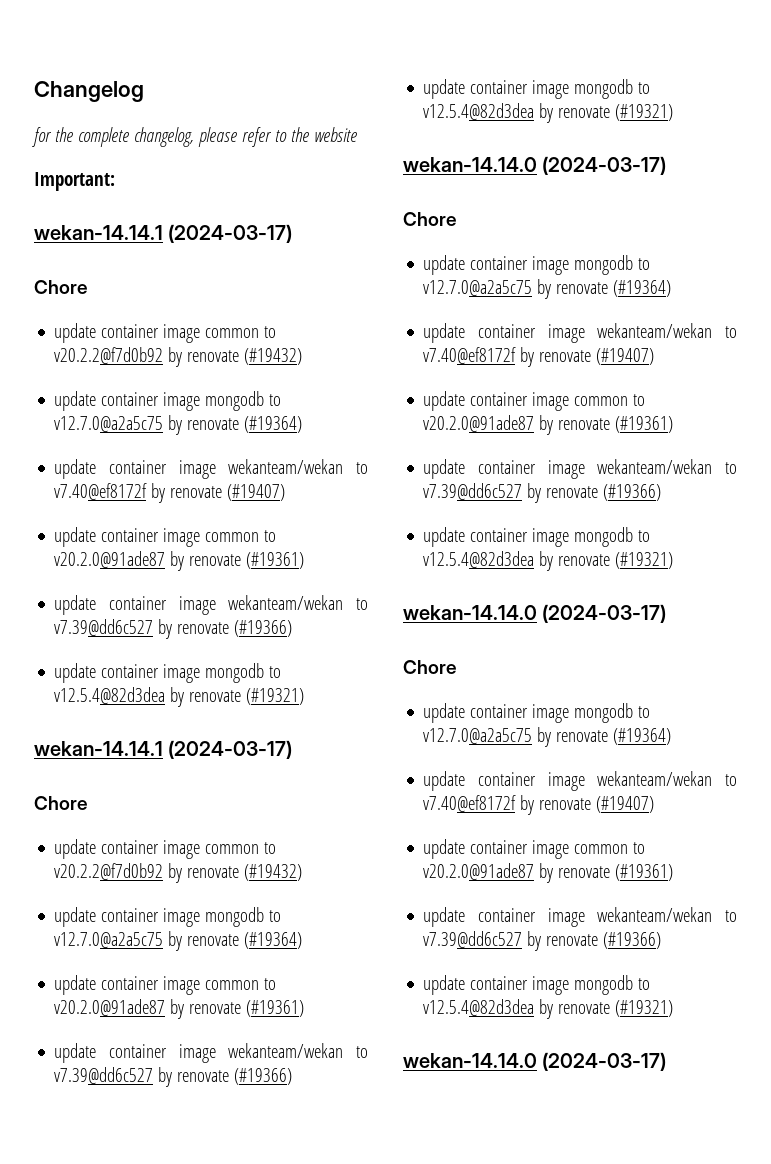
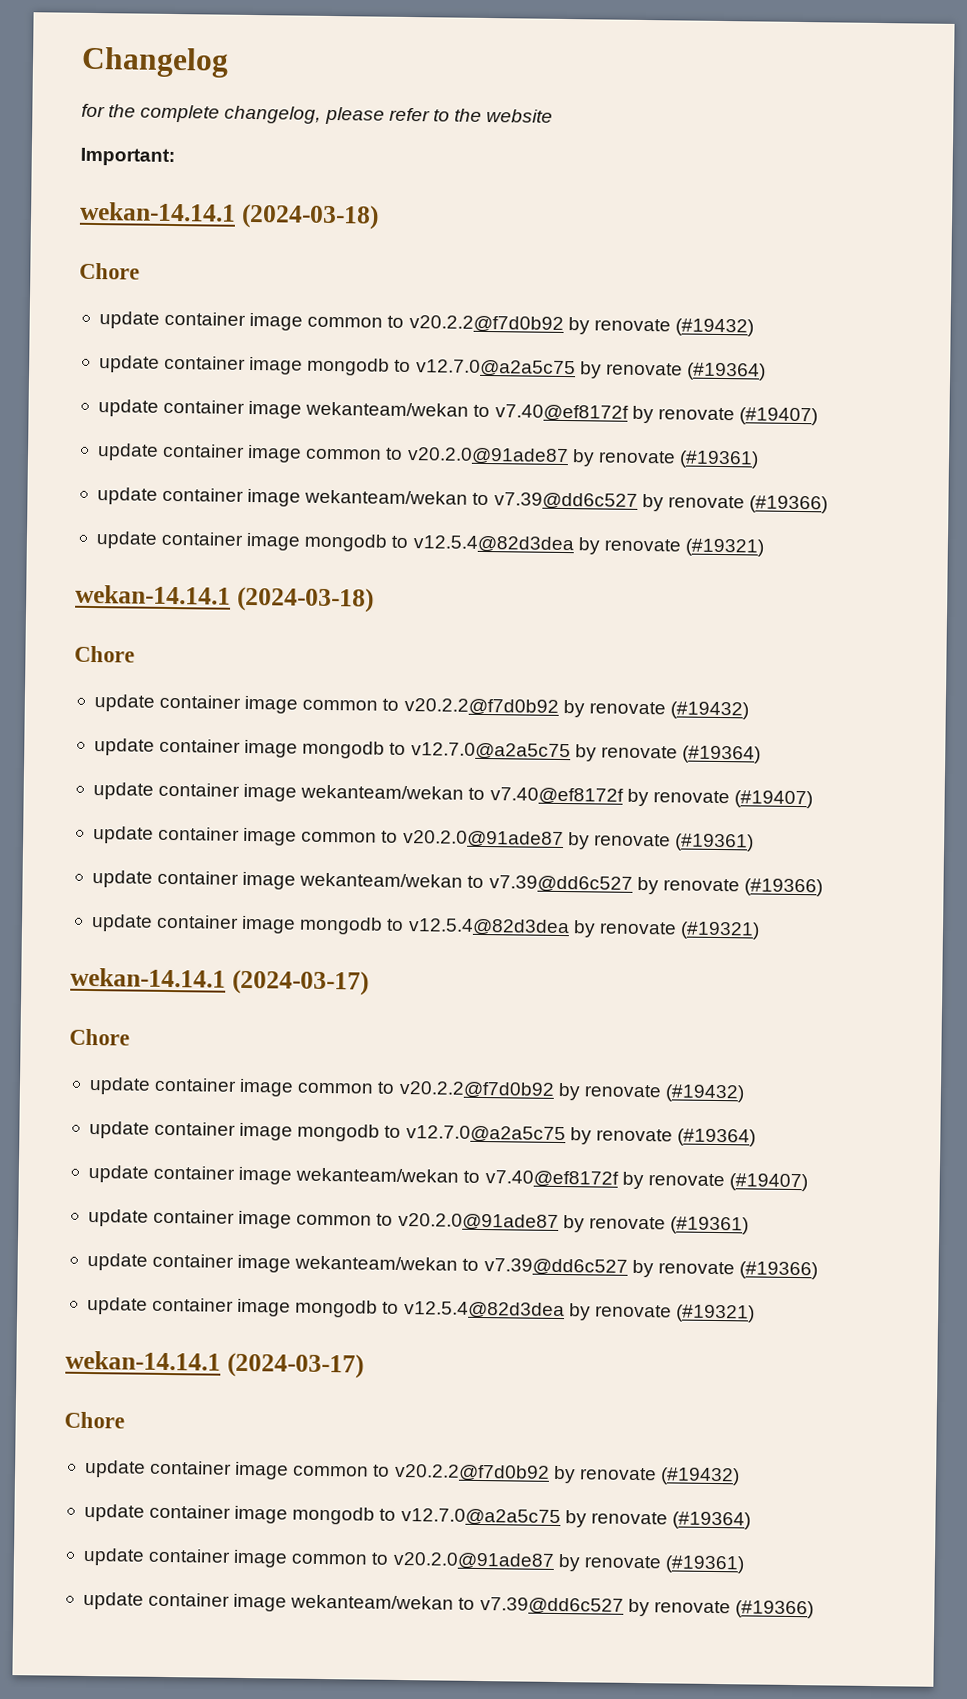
(115, 181) none -> [79,201,379,230] [79,262,140,280] [98,311,754,337] [98,355,766,381] [97,399,818,426] [96,443,759,469] [96,487,828,514] [95,531,764,557] [75,584,374,613] [74,645,135,663] [93,694,749,720] [93,738,761,764] [92,782,813,809] [92,826,754,852] [91,870,823,897] [90,914,760,940] // wekan-14.14.1 (2024-03-18) // Chore // update container image common to v20.2.2@f7d0b92 by renovate (#19432) // update container image mongodb to v12.7.0@a2a5c75 by renovate (#19364) // update container image wekanteam/wekan to v7.40@ef8172f by renovate (#19407) // update container image common to v20.2.0@91ade87 by renovate (#19361) // update container image wekanteam/wekan to v7.39@dd6c527 by renovate (#19366) // update container image mongodb to v12.5.4@82d3dea by renovate (#19321) // wekan-14.14.1 (2024-03-18) // Chore // update container image common to v20.2.2@f7d0b92 by renovate (#19432) // update container image mongodb to v12.7.0@a2a5c75 by renovate (#19364) // update container image wekanteam/wekan to v7.40@ef8172f by renovate (#19407) // update container image common to v20.2.0@91ade87 by renovate (#19361) // update container image wekanteam/wekan to v7.39@dd6c527 by renovate (#19366) // update container image mongodb to v12.5.4@82d3dea by renovate (#19321)
[423,79,651,99] [423,103,674,123] [403,156,667,175] [403,212,457,226] [423,255,651,275] [423,279,672,299] [423,323,737,343] [423,347,655,367] [423,391,646,411] [423,415,674,435] [423,459,737,479] [423,483,662,503] [423,527,651,547] [423,551,674,571] [403,604,667,623] [403,660,457,674] [423,703,651,723] [423,727,672,747] [423,771,737,791] [423,795,655,815] [423,839,646,859] [423,863,674,883] [423,907,737,927] [423,931,662,951] [423,975,651,995] [423,999,674,1019] [403,1052,667,1071] // update container image mongodb to v12.5.4@82d3dea by renovate (#19321) // wekan-14.14.0 (2024-03-17) // Chore // update container image mongodb to v12.7.0@a2a5c75 by renovate (#19364) // update container image wekanteam/wekan to v7.40@ef8172f by renovate (#19407) // update container image common to v20.2.0@91ade87 by renovate (#19361) // update container image wekanteam/wekan to v7.39@dd6c527 by renovate (#19366) // update container image mongodb to v12.5.4@82d3dea by renovate (#19321) // wekan-14.14.0 (2024-03-17) // Chore // update container image mongodb to v12.7.0@a2a5c75 by renovate (#19364) // update container image wekanteam/wekan to v7.40@ef8172f by renovate (#19407) // update container image common to v20.2.0@91ade87 by renovate (#19361) // update container image wekanteam/wekan to v7.39@dd6c527 by renovate (#19366) // update container image mongodb to v12.5.4@82d3dea by renovate (#19321) // wekan-14.14.0 (2024-03-17) -> (814, 1609) none

